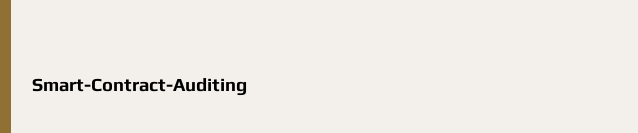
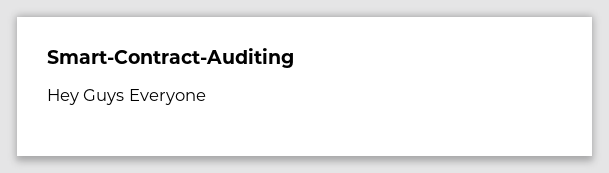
(247, 87) none -> [47,89,206,105] // Hey Guys Everyone

